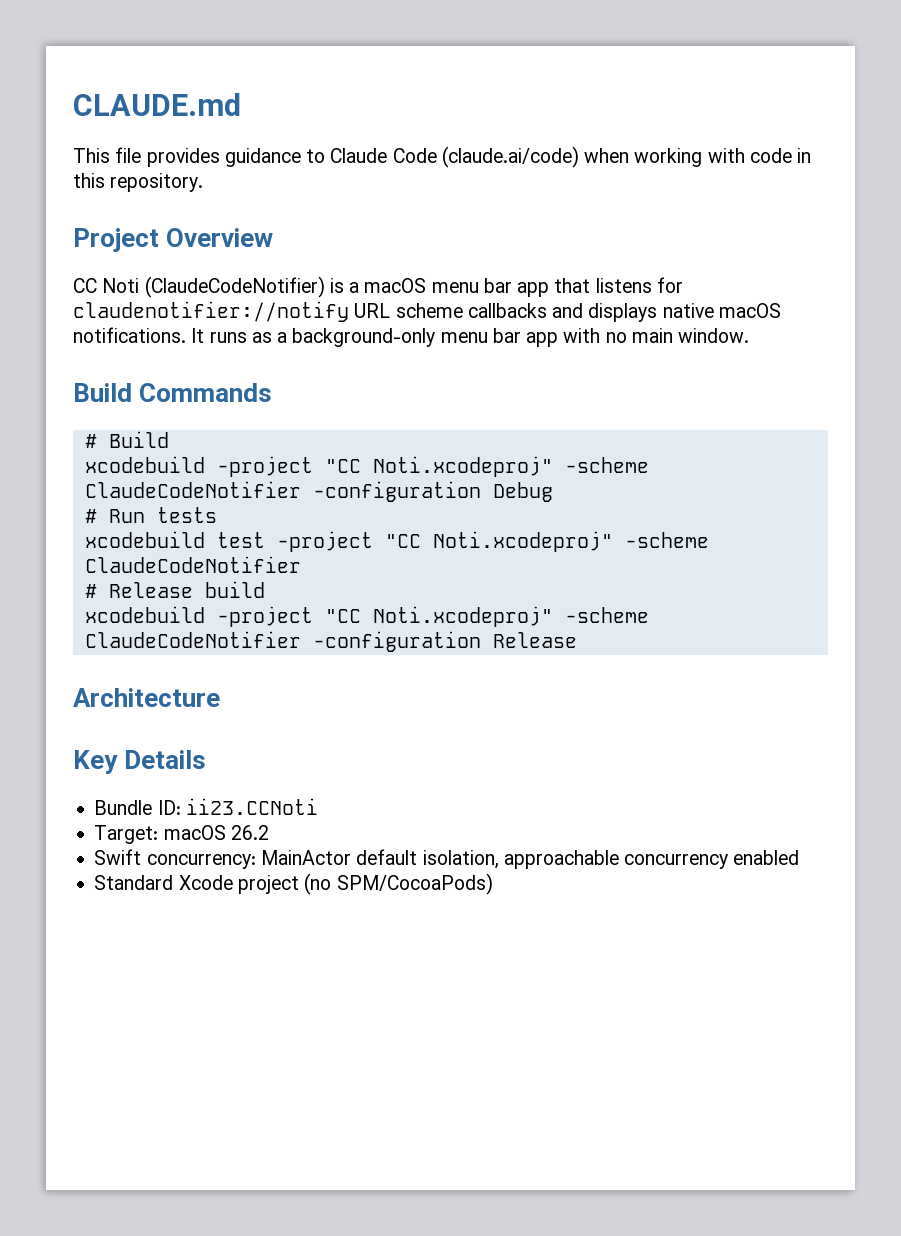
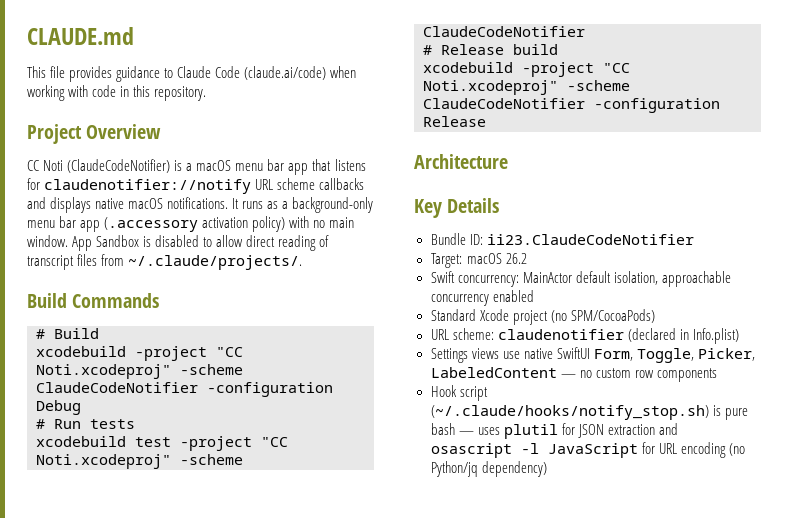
(559, 339) none -> [104,216,286,232] (.accessory activation policy)
(750, 335) none -> [72,235,330,251] [27,254,303,270] App Sandbox is disabled to allow direct reading of transcript files from ~/.claude/projects/.
[185,798,318,815] ii23.CCNoti -> [486,234,694,245] ii23.ClaudeCodeNotifier
(493, 884) none -> [430,328,739,344] [430,347,755,363] [430,367,717,382] [430,385,488,401] [430,405,748,420] [430,423,678,439] [430,442,745,458] [430,461,547,477] // URL scheme: claudenotifier (declared in Info.plist) // Settings views use native SwiftUI Form, Toggle, Picker, LabeledContent — no custom row components // Hook script (~/.claude/hooks/notify_stop.sh) is pure bash — uses plutil for JSON extraction and osascript -l JavaScript for URL encoding (no Python/jq dependency)

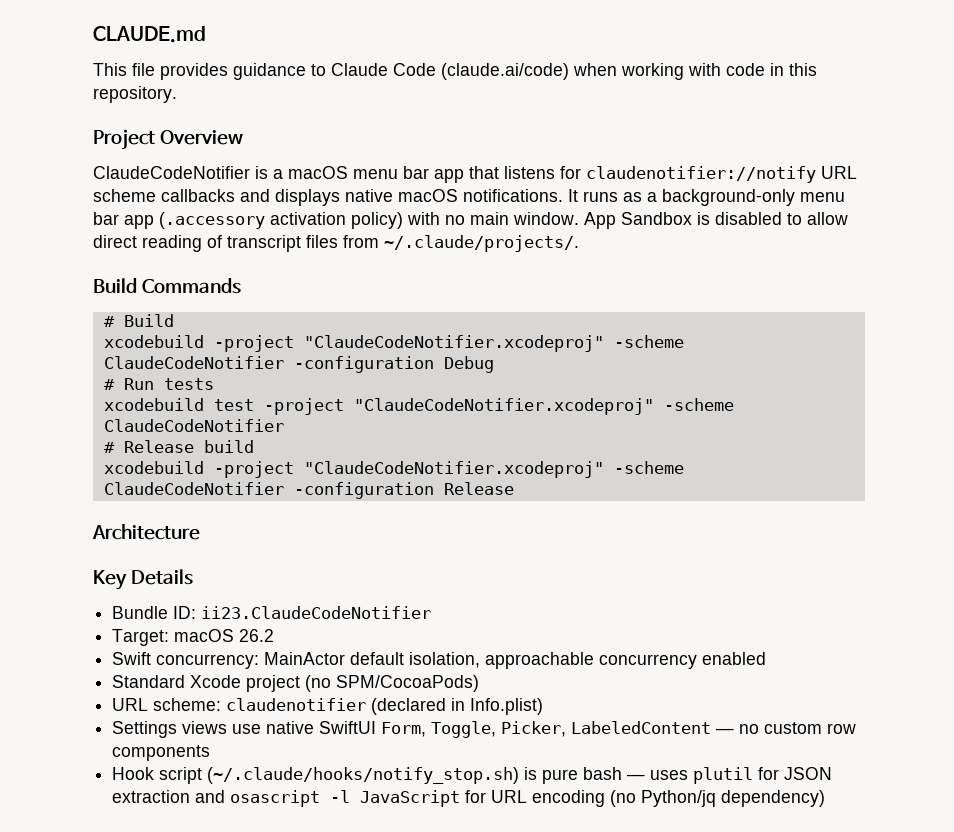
[27,159,171,173] CC Noti (ClaudeCodeNotifier) -> [93,166,250,179] ClaudeCodeNotifier
[216,347,243,357] [36,364,171,379] "CC Noti.xcodeproj" -> [303,335,604,352] "ClaudeCodeNotifier.xcodeproj"
[261,437,288,447] [36,454,171,469] "CC Noti.xcodeproj" -> [353,398,654,415] "ClaudeCodeNotifier.xcodeproj"
[603,63,630,73] [423,80,558,95] "CC Noti.xcodeproj" -> [303,461,604,478] "ClaudeCodeNotifier.xcodeproj"

